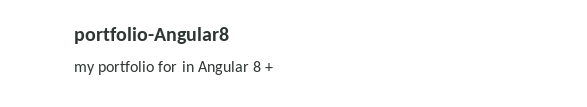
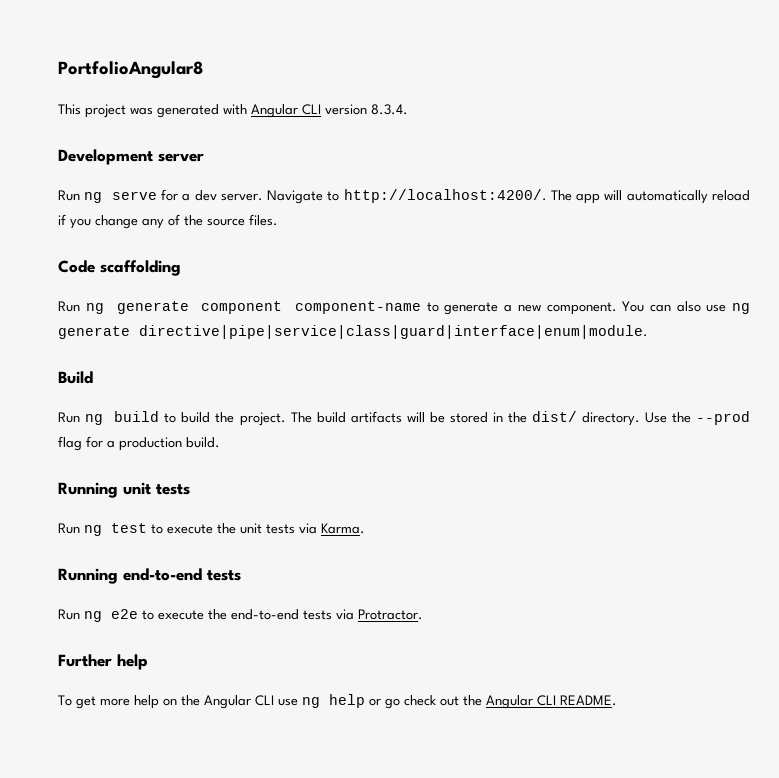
[74,27,229,44] [74,61,274,75] portfolio-Angular8 // my portfolio for in Angular 8 + -> [58,61,203,79] [58,104,408,118] [58,149,204,165] [58,189,750,204] [58,214,278,229] [58,260,181,276] [58,301,751,315] [58,325,648,339] [58,371,93,384] [58,411,750,426] [58,436,220,451] [58,482,190,498] [58,523,365,536] [58,568,241,584] [58,609,423,622] [58,654,148,670] [58,694,617,709] PortfolioAngular8 // This project was generated with Angular CLI version 8.3.4. // Development server // Run ng serve for a dev server. Navigate to http://localhost:4200/. The app will automatically reload if you change any of the source files. // Code scaffolding // Run ng generate component component-name to generate a new component. You can also use ng generate directive|pipe|service|class|guard|interface|enum|module. // Build // Run ng build to build the project. The build artifacts will be stored in the dist/ directory. Use the --prod flag for a production build. // Running unit tests // Run ng test to execute the unit tests via Karma. // Running end-to-end tests // Run ng e2e to execute the end-to-end tests via Protractor. // Further help // To get more help on the Angular CLI use ng help or go check out the Angular CLI README.

